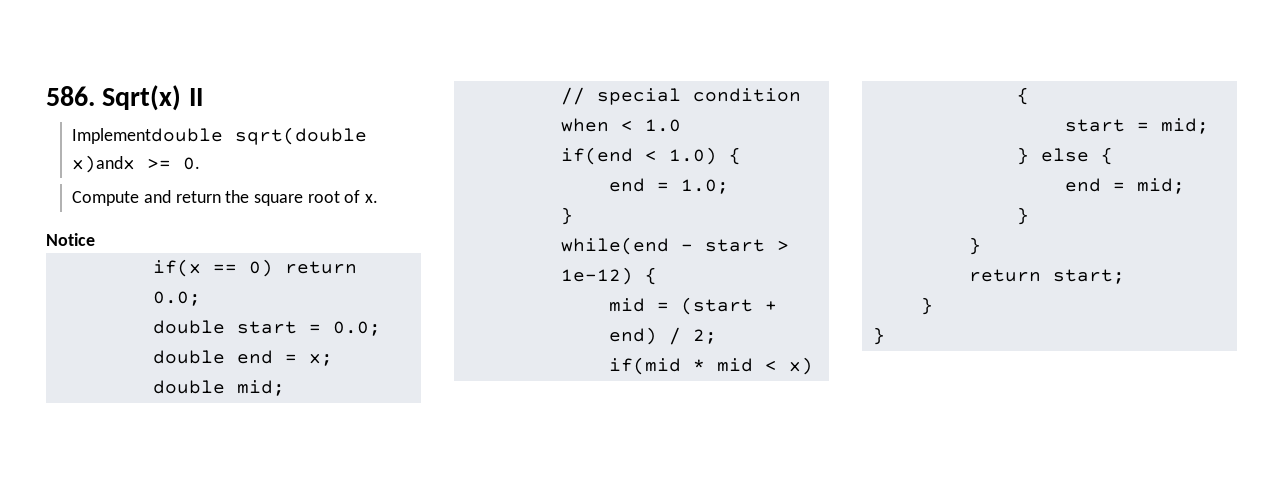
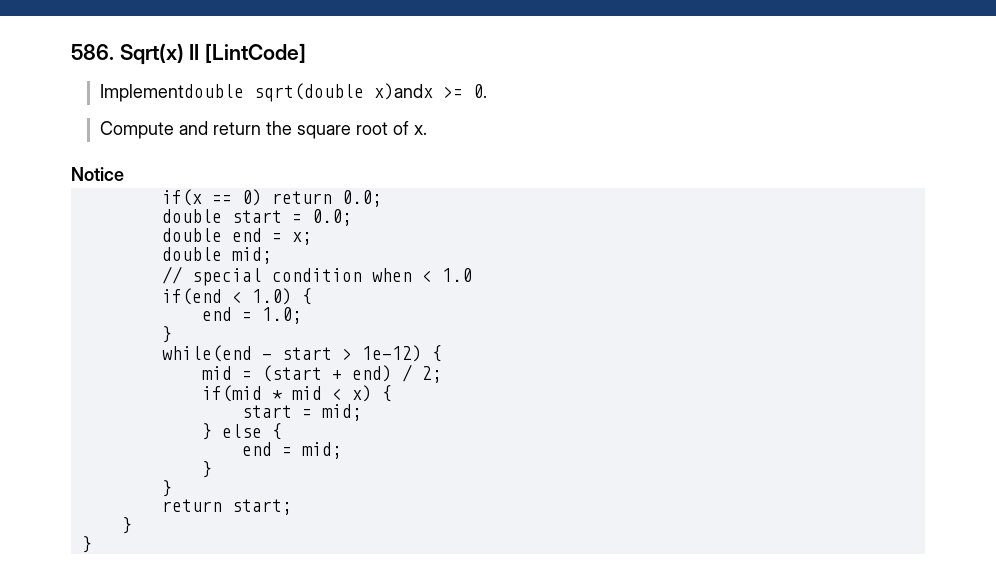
(203, 97) none -> [205,43,307,63] [LintCode]

